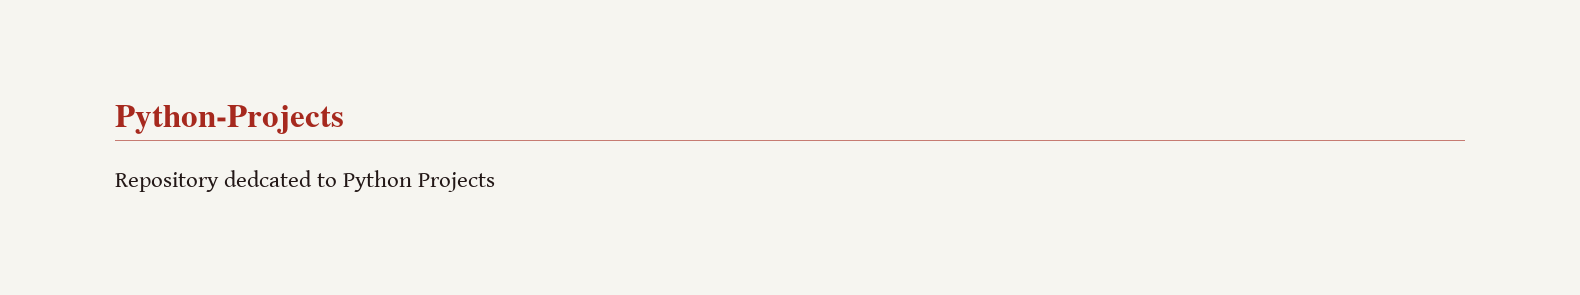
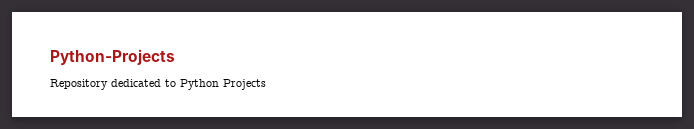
[224,170,313,187] dedcated -> [111,79,161,87] dedicated

